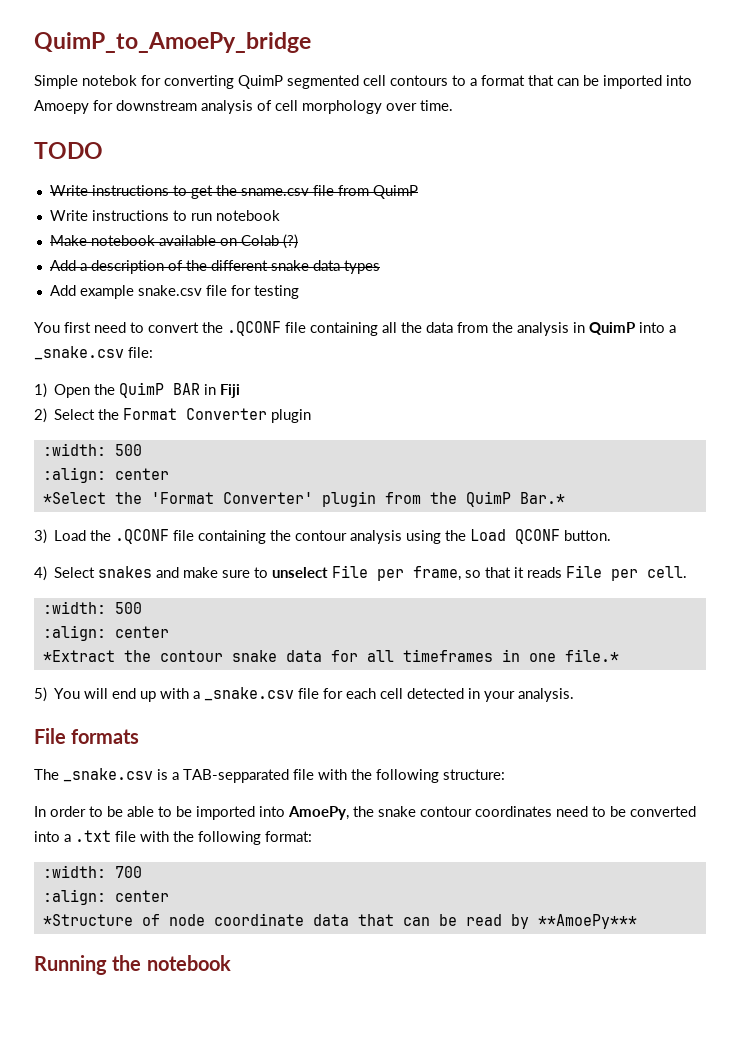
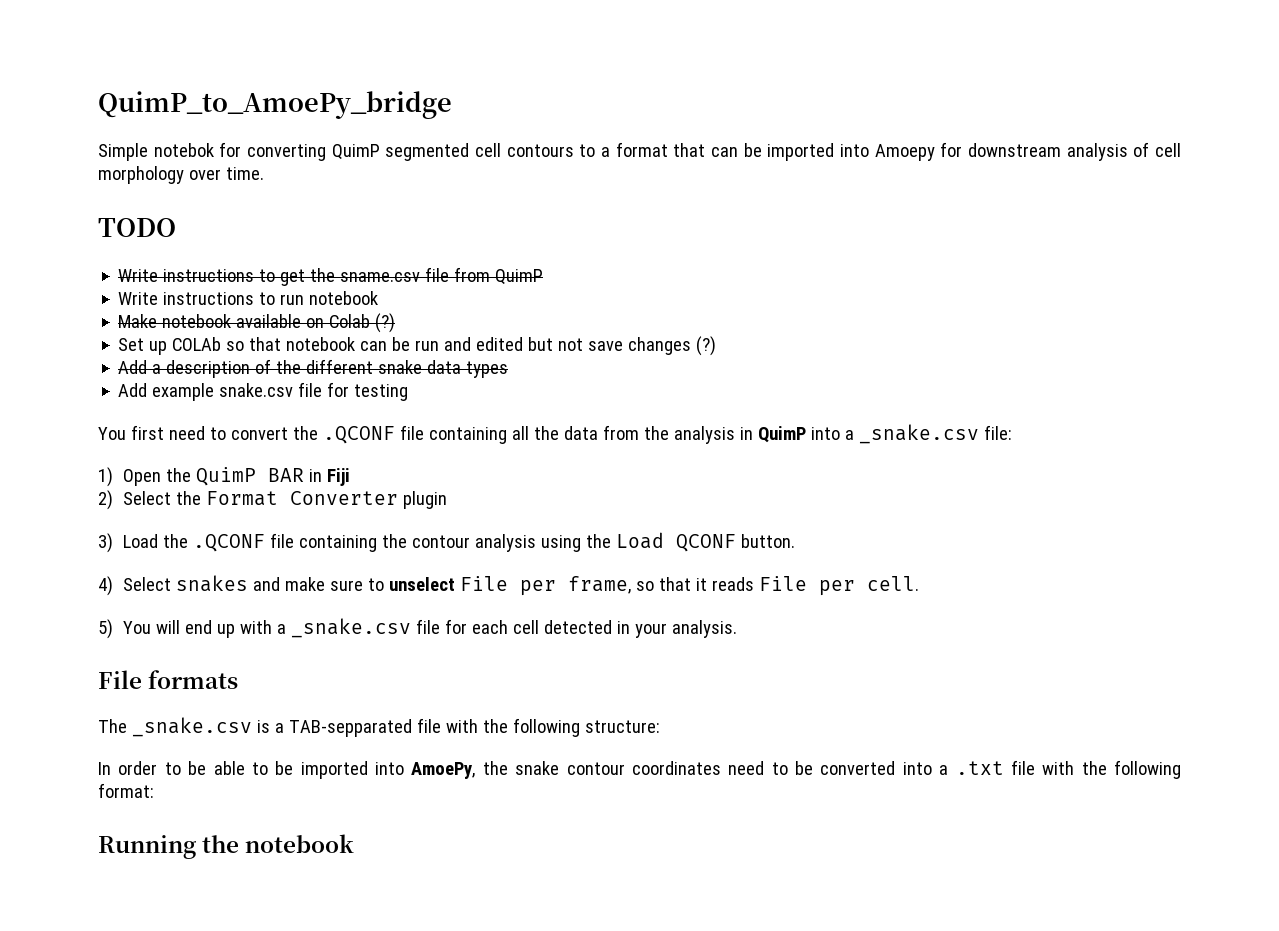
(298, 241) none -> [118,336,717,356] // Set up COLAb so that notebook can be run and edited but not save changes (?)
[42,443,142,456] [42,467,169,483] [42,491,565,507] // :width: 500 // :align: center // *Select the 'Format Converter' plugin from the QuimP Bar.* -> (448, 500) none
[42,601,142,614] [42,625,169,641] [42,649,619,662] // :width: 500 // :align: center // *Extract the contour snake data for all timeframes in one file.* -> (920, 583) none
[42,865,142,878] [42,889,169,905] [42,913,637,929] // :width: 700 // :align: center // *Structure of node coordinate data that can be read by **AmoePy*** -> (154, 790) none

